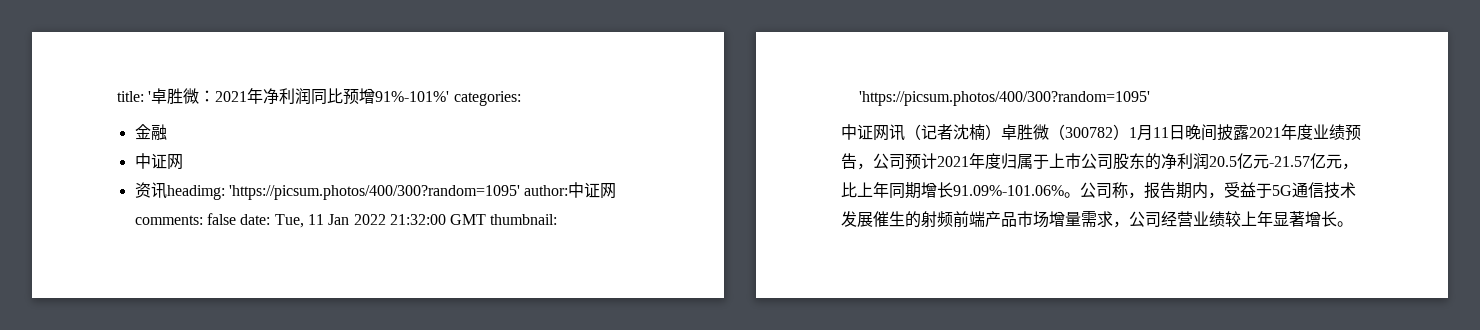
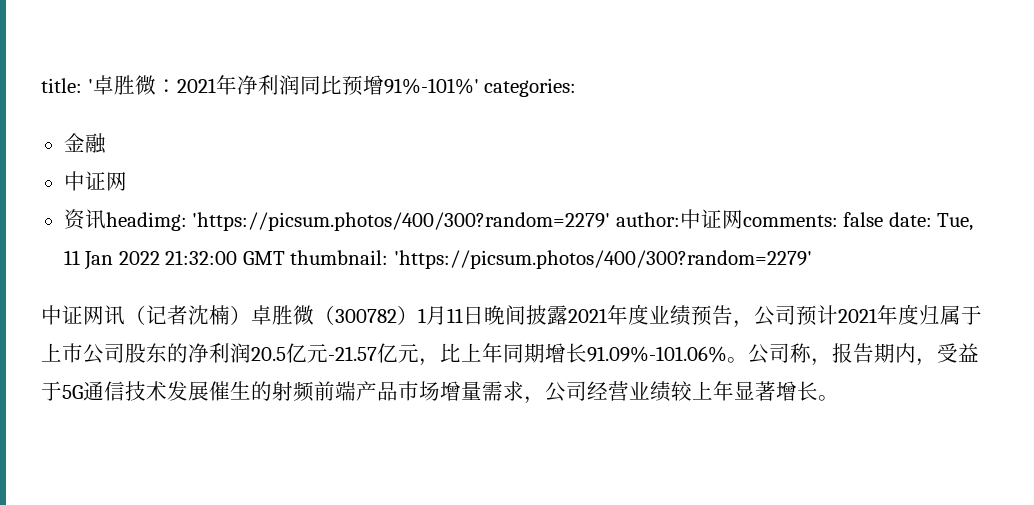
[228,185,520,200] 'https://picsum.photos/400/300?random=1095' -> [192,212,611,231] 'https://picsum.photos/400/300?random=2279'
[858,91,1150,106] 'https://picsum.photos/400/300?random=1095' -> [393,250,812,269] 'https://picsum.photos/400/300?random=2279'

